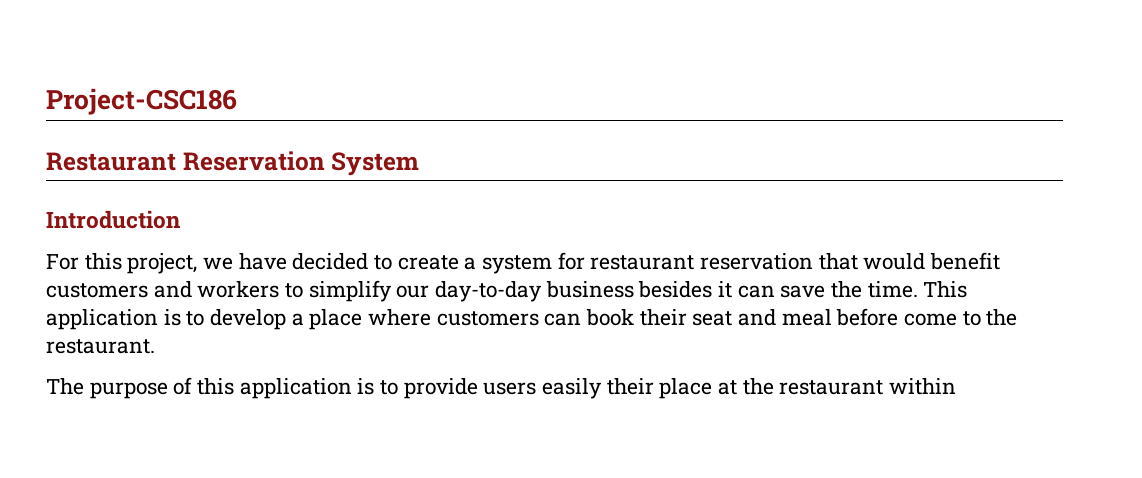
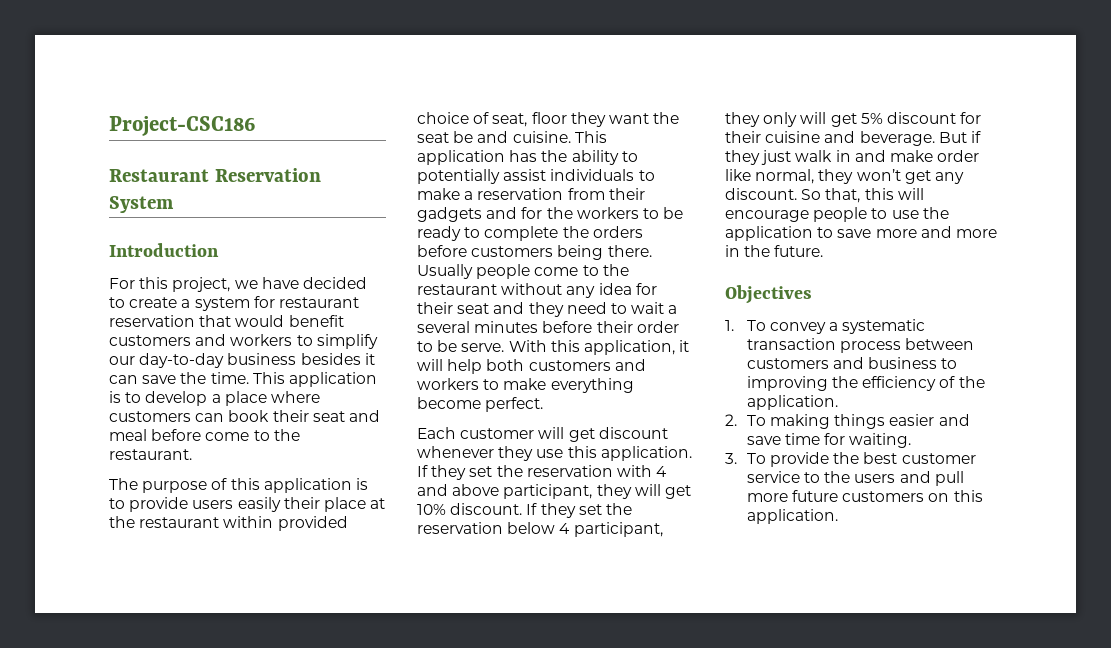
(957, 386) none -> [277,516,348,531] [417,112,680,127] [417,131,607,143] [417,150,638,165] [417,169,655,184] [417,188,645,200] [417,207,684,222] [417,226,643,241] [417,245,652,260] [417,264,629,279] [417,283,657,298] [417,302,678,317] [417,321,679,333] [417,340,690,355] [417,359,646,374] [417,378,634,393] [417,397,544,412] [417,427,668,442] [417,446,692,461] [417,465,668,480] [417,484,691,499] [417,503,632,518] [417,522,663,537] [725,112,982,127] [725,131,981,146] [725,150,980,165] [725,169,964,184] [725,188,924,203] [725,207,949,222] [725,226,997,241] [725,245,824,257] [725,285,812,304] [725,319,926,334] [746,338,975,353] [746,357,958,369] [746,376,985,391] [746,395,838,410] [725,414,970,429] [746,433,912,448] [725,452,976,467] [746,471,964,486] [746,490,983,502] [746,509,838,524] provided choice of seat, floor they want the seat be and cuisine. This application has the ability to potentially assist individuals to make a reservation from their gadgets and for the workers to be ready to complete the orders before customers being there. Usually people come to the restaurant without any idea for their seat and they need to wait a several minutes before their order to be serve. With this application, it will help both customers and workers to make everything become perfect. // Each customer will get discount whenever they use this application. If they set the reservation with 4 and above participant, they will get 10% discount. If they set the reservation below 4 participant, they only will get 5% discount for their cuisine and beverage. But if they just walk in and make order like normal, they won’t get any discount. So that, this will encourage people to use the application to save more and more in the future. // Objectives // 1. To convey a systematic transaction process between customers and business to improving the efficiency of the application. // 2. To making things easier and save time for waiting. // 3. To provide the best customer service to the users and pull more future customers on this application.

